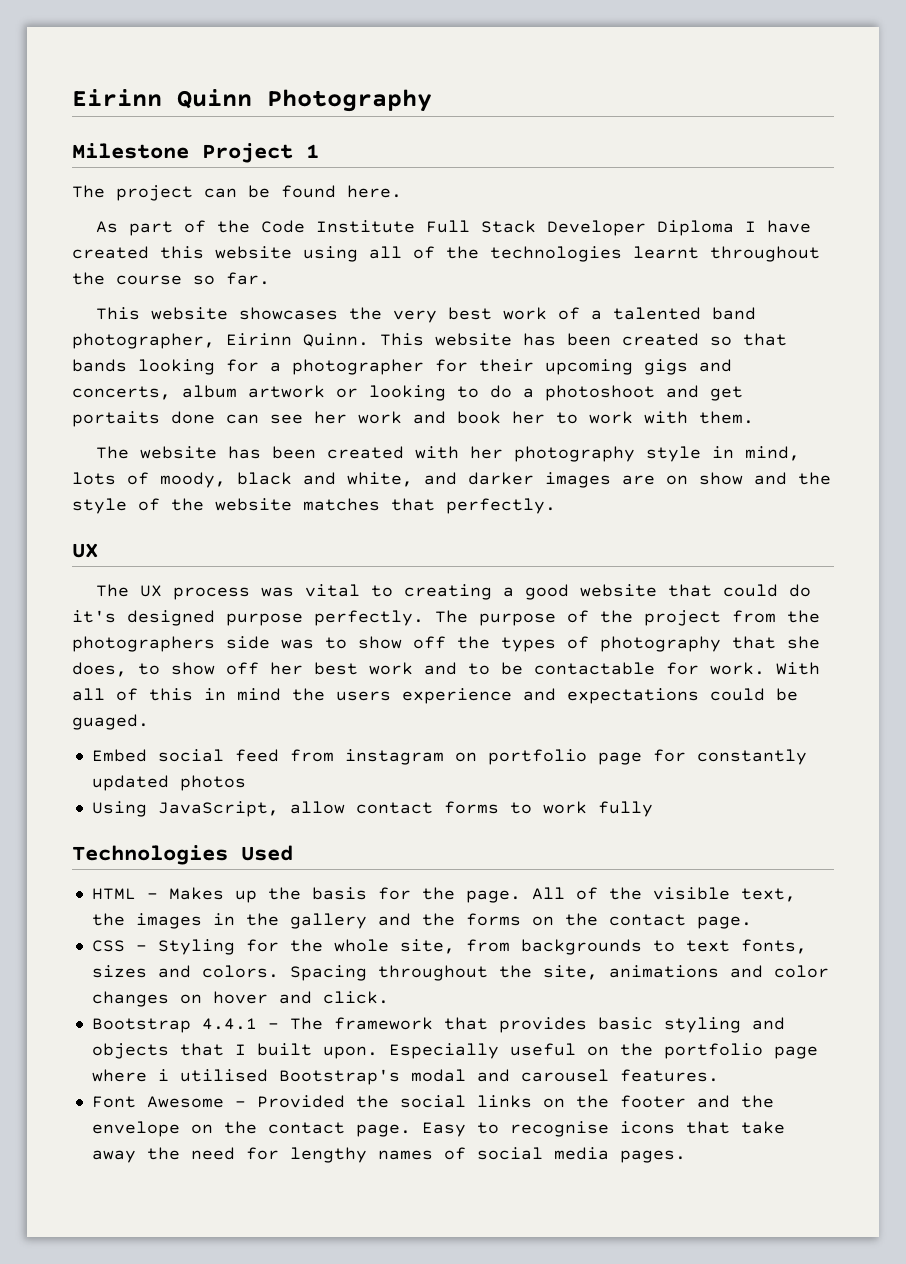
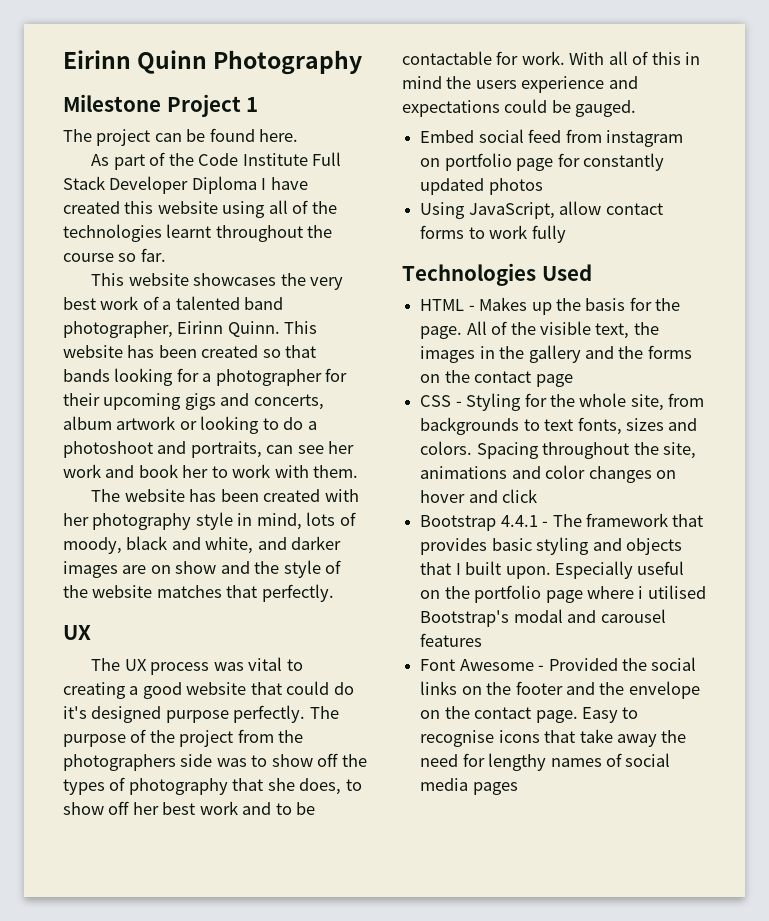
[710,386,743,401] [72,411,215,427] get portaits done -> [190,441,262,458] portraits,
[72,714,149,730] guaged. -> [575,100,637,117] gauged.
[696,916,752,929] page. -> [535,374,573,387] page
[322,991,389,1004] click. -> [502,489,538,503] click
[619,1069,719,1082] features. -> [420,633,483,647] features
[619,1150,686,1163] pages. -> [472,782,518,795] pages

